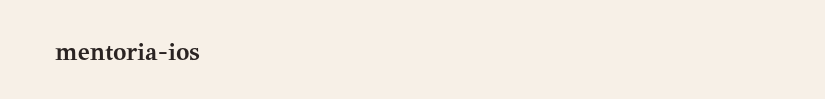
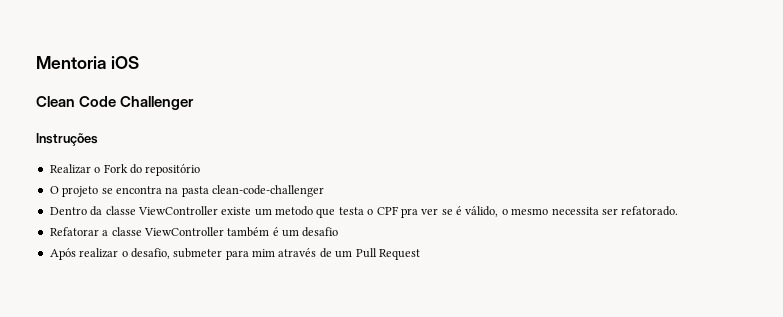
[55,43,200,61] mentoria-ios -> [36,56,139,69] [36,96,195,110] [36,133,98,146] [49,164,201,176] [49,185,324,197] [49,206,679,218] [49,227,339,237] [49,248,420,260] Mentoria iOS // Clean Code Challenger // Instruções // Realizar o Fork do repositório // O projeto se encontra na pasta clean-code-challenger // Dentro da classe ViewController existe um metodo que testa o CPF pra ver se é válido, o mesmo necessita ser refatorado. // Refatorar a classe ViewController também é um desafio // Após realizar o desafio, submeter para mim através de um Pull Request

